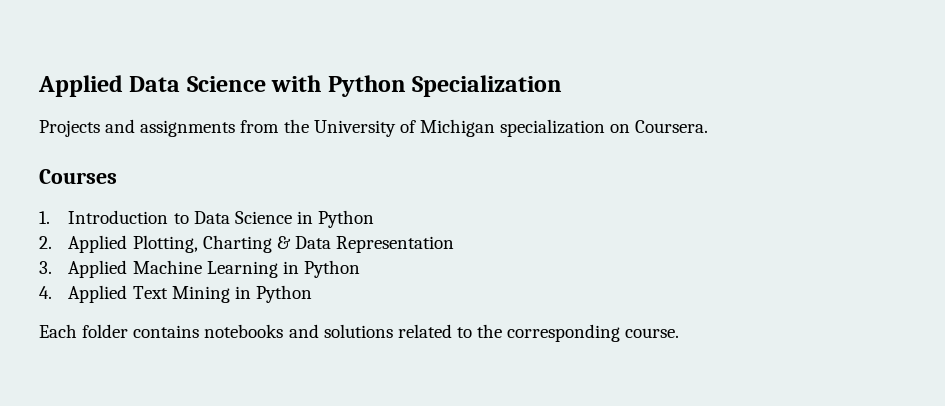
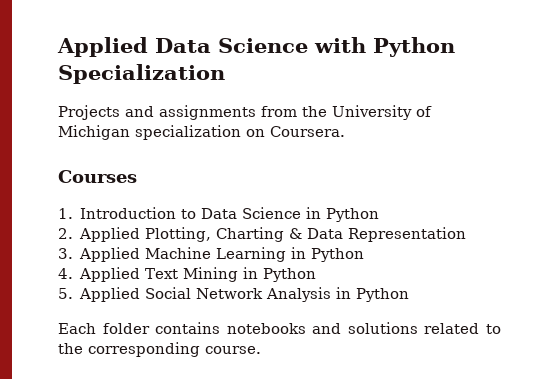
(312, 294) none -> [58,287,410,302] // 5. Applied Social Network Analysis in Python

